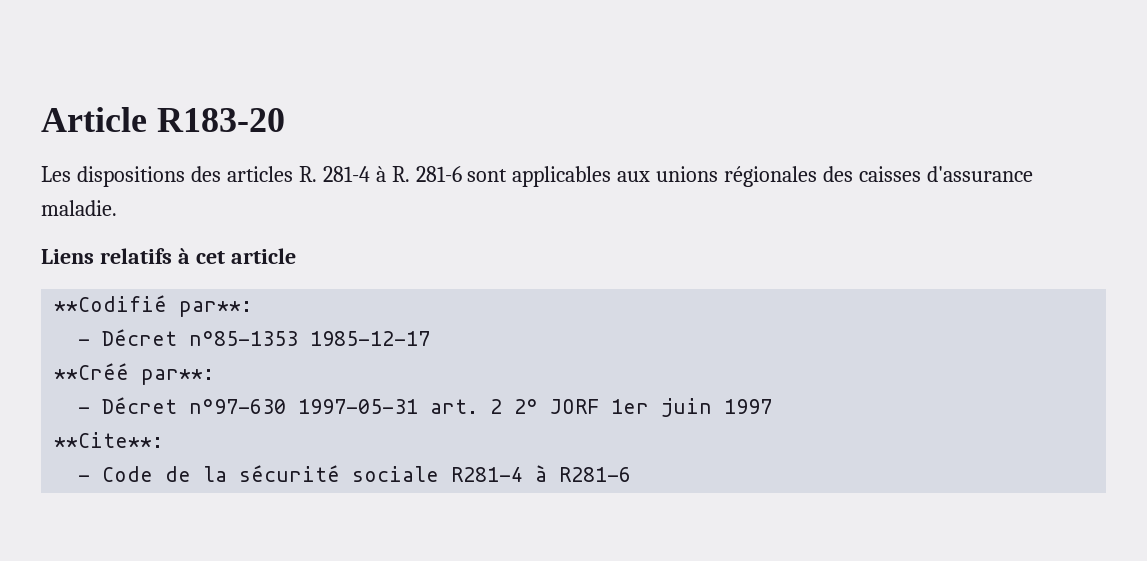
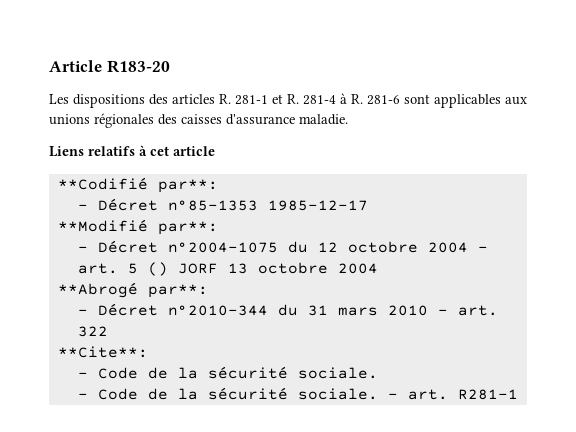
(317, 174) none -> [235,94,299,105] 281-1 et R.
[54,363,215,385] [78,397,773,417] **Créé par**: // - Décret n°97-630 1997-05-31 art. 2 2° JORF 1er juin 1997 -> [57,219,218,235] [77,240,488,253] [77,262,378,276] [57,282,208,298] [77,303,498,316] [77,326,108,337] **Modifié par**: // - Décret n°2004-1075 du 12 octobre 2004 - art. 5 () JORF 13 octobre 2004 // **Abrogé par**: // - Décret n°2010-344 du 31 mars 2010 - art. 322
[352,465,632,482] sociale R281-4 à R281-6 -> [297,367,378,379] [77,387,518,400] sociale. // - Code de la sécurité sociale. - art. R281-1

